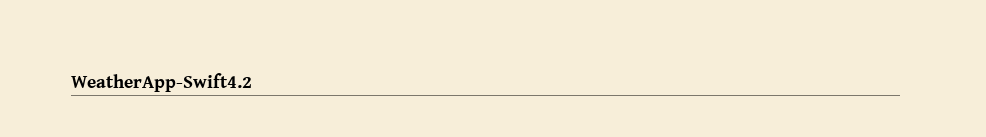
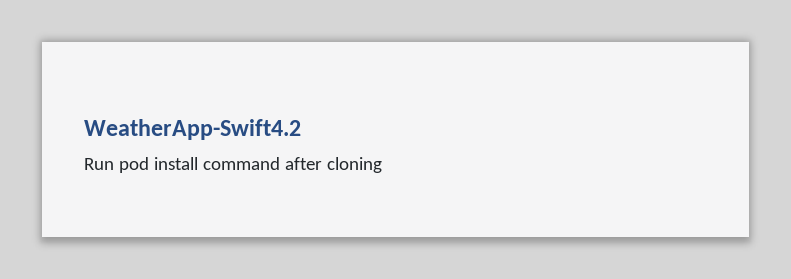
(252, 82) none -> [84,157,382,173] // Run pod install command after cloning

